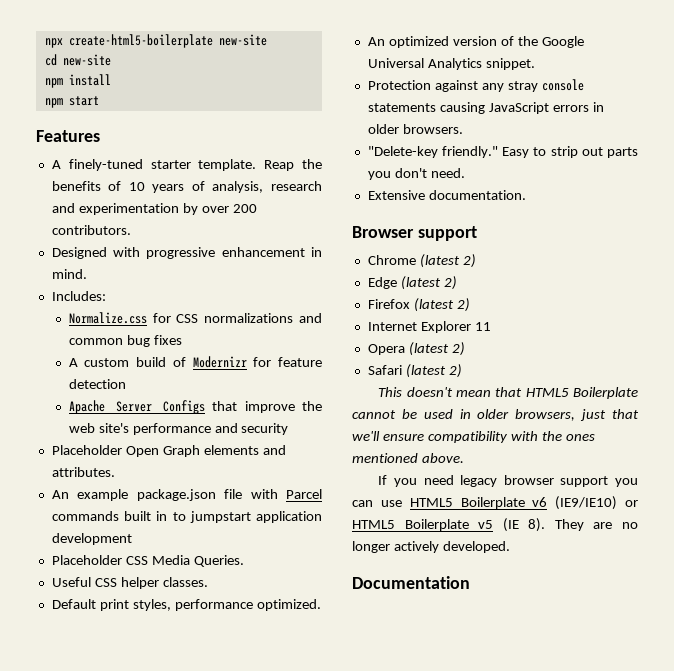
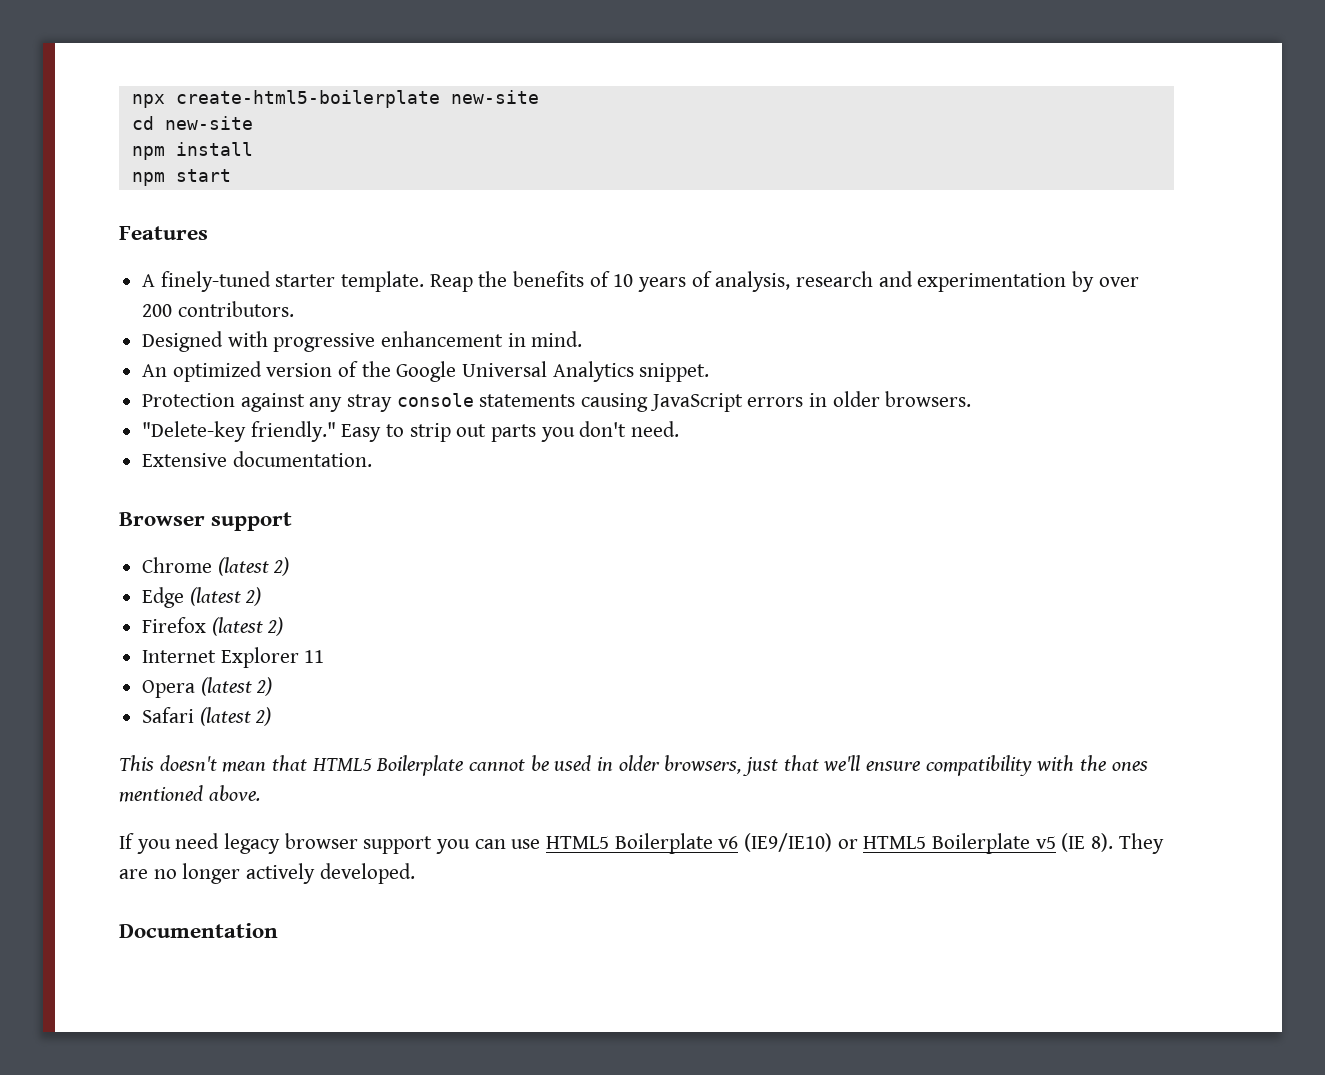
[51,291,106,301] [68,312,323,324] [68,335,182,347] [68,356,322,368] [68,379,126,389] [68,400,322,414] [68,423,289,435] [51,445,286,457] [51,467,115,477] [51,489,322,501] [51,511,322,523] [51,533,132,545] [51,555,244,567] [51,577,208,589] [51,599,321,611] // Includes: // Normalize.css for CSS normalizations and common bug fixes // A custom build of Modernizr for feature detection // Apache Server Configs that improve the web site's performance and security // Placeholder Open Graph elements and attributes. // An example package.json file with Parcel commands built in to jumpstart application development // Placeholder CSS Media Queries. // Useful CSS helper classes. // Default print styles, performance optimized. -> (583, 339) none

